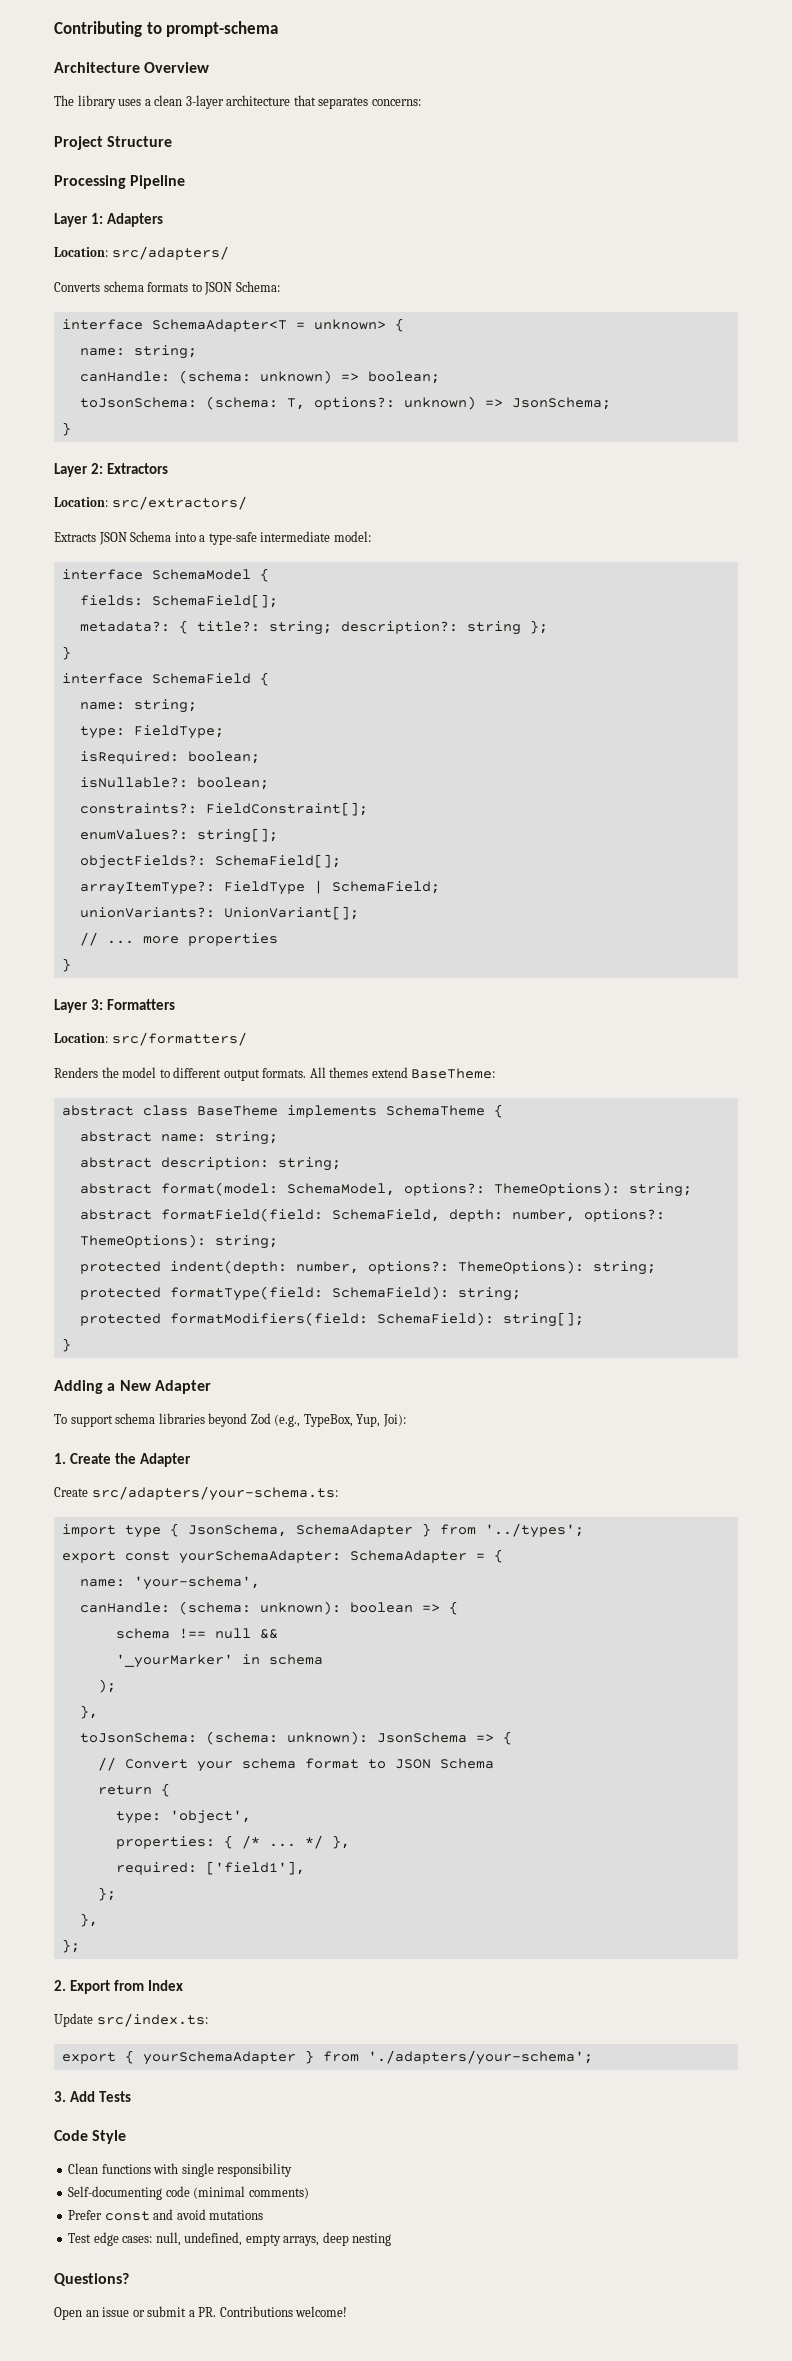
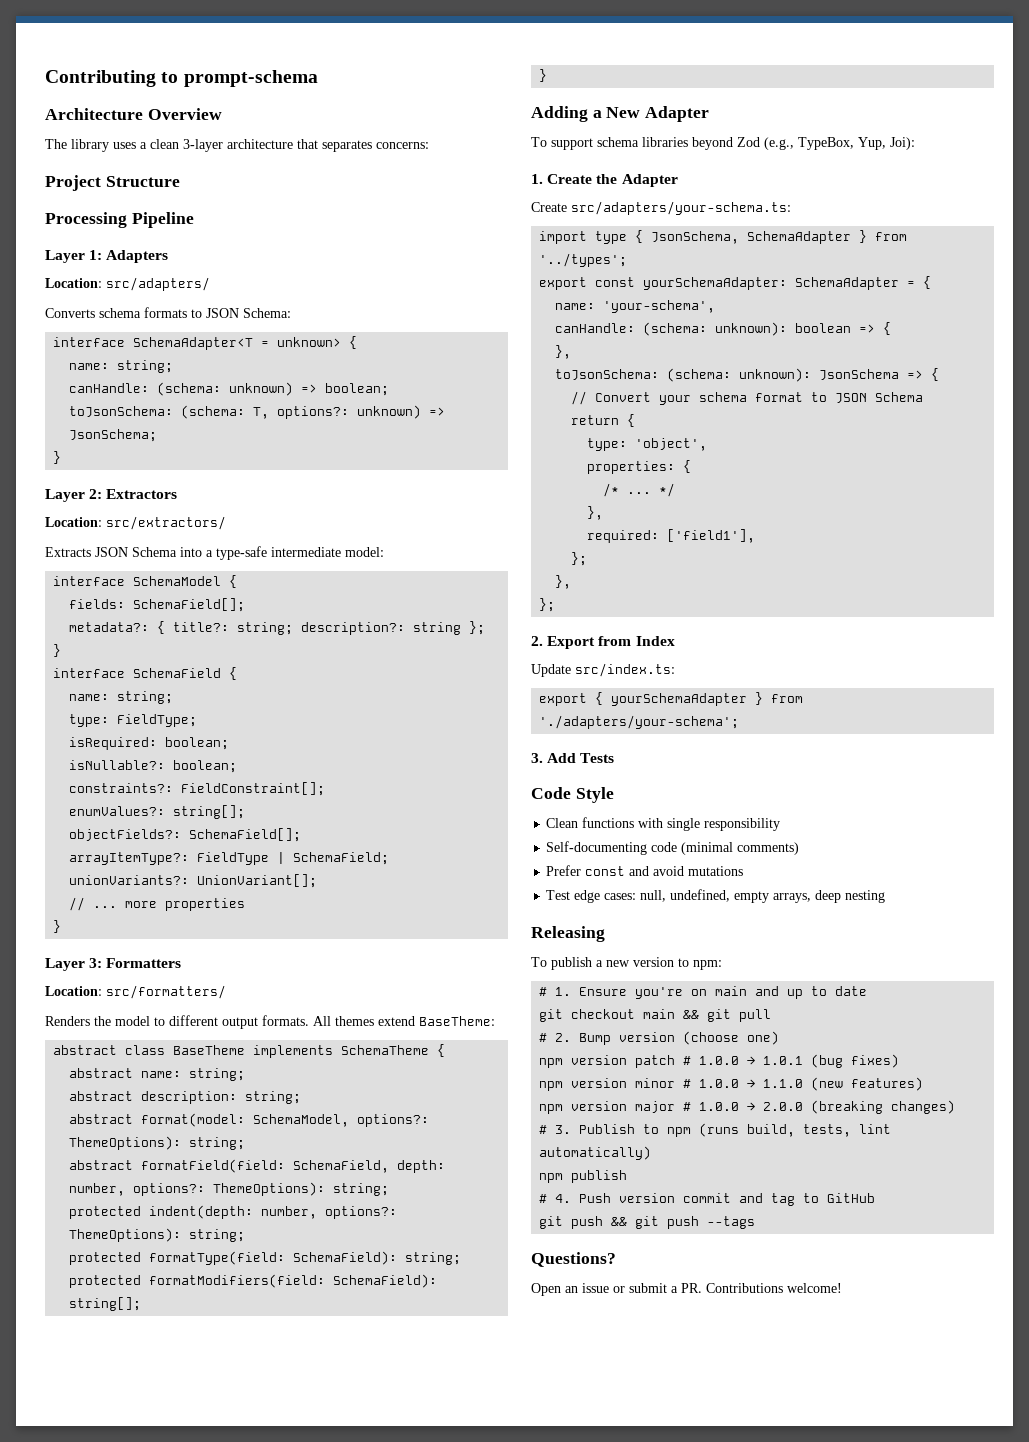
[115,1628,278,1639] [115,1654,323,1668] [97,1679,116,1693] // schema !== null && // '_yourMarker' in schema // ); -> (892, 328) none
(233, 1842) none -> (692, 466) //
(323, 1842) none -> (676, 490) //
(392, 2239) none -> [531,926,605,942] [531,957,722,970] [539,986,868,999] [539,1009,772,1022] [539,1031,780,1045] [539,1054,900,1068] [539,1077,924,1091] [539,1100,956,1114] [539,1123,892,1137] [539,1146,652,1160] [539,1170,628,1183] [539,1193,876,1206] [539,1216,756,1229] // Releasing // To publish a new version to npm: // # 1. Ensure you're on main and up to date // git checkout main && git pull // # 2. Bump version (choose one) // npm version patch # 1.0.0 → 1.0.1 (bug fixes) // npm version minor # 1.0.0 → 1.1.0 (new features) // npm version major # 1.0.0 → 2.0.0 (breaking changes) // # 3. Publish to npm (runs build, tests, lint automatically) // npm publish // # 4. Push version commit and tag to GitHub // git push && git push --tags

